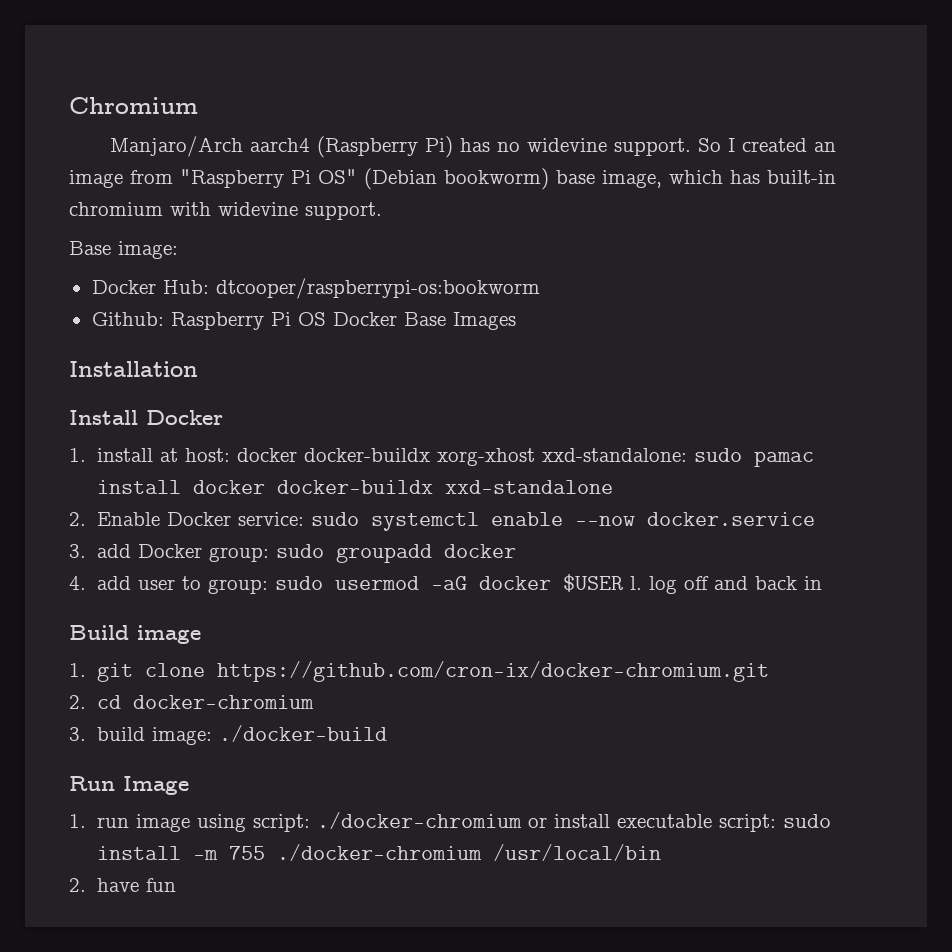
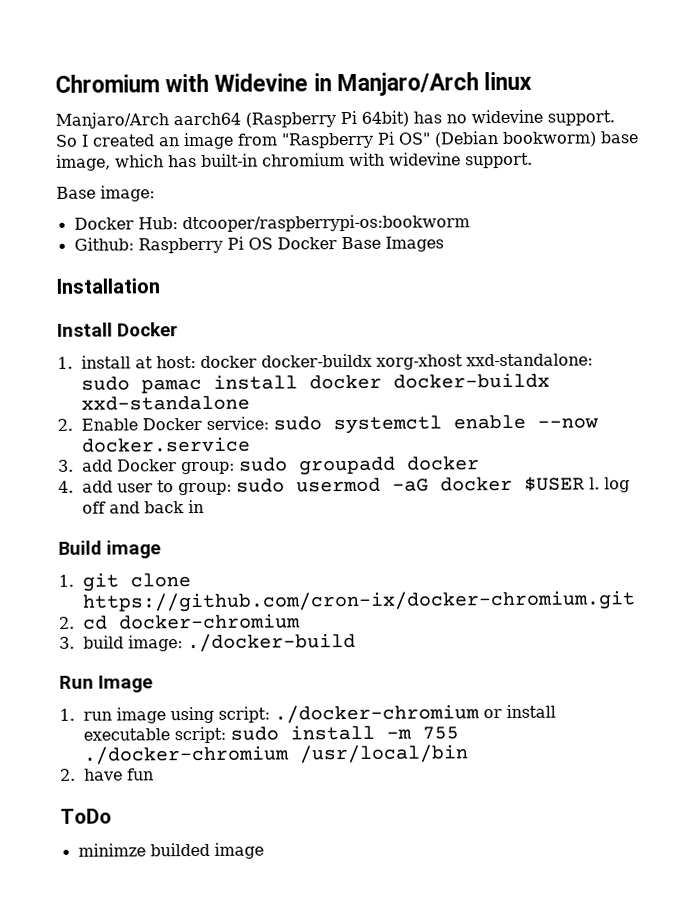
[109,136,453,158] // Manjaro/Arch aarch4 (Raspberry Pi) -> [165,71,533,97] [55,110,409,129] with Widevine in Manjaro/Arch linux // Manjaro/Arch aarch64 (Raspberry Pi 64bit)
(176, 885) none -> [60,808,112,824] [77,842,264,859] // ToDo // minimze builded image

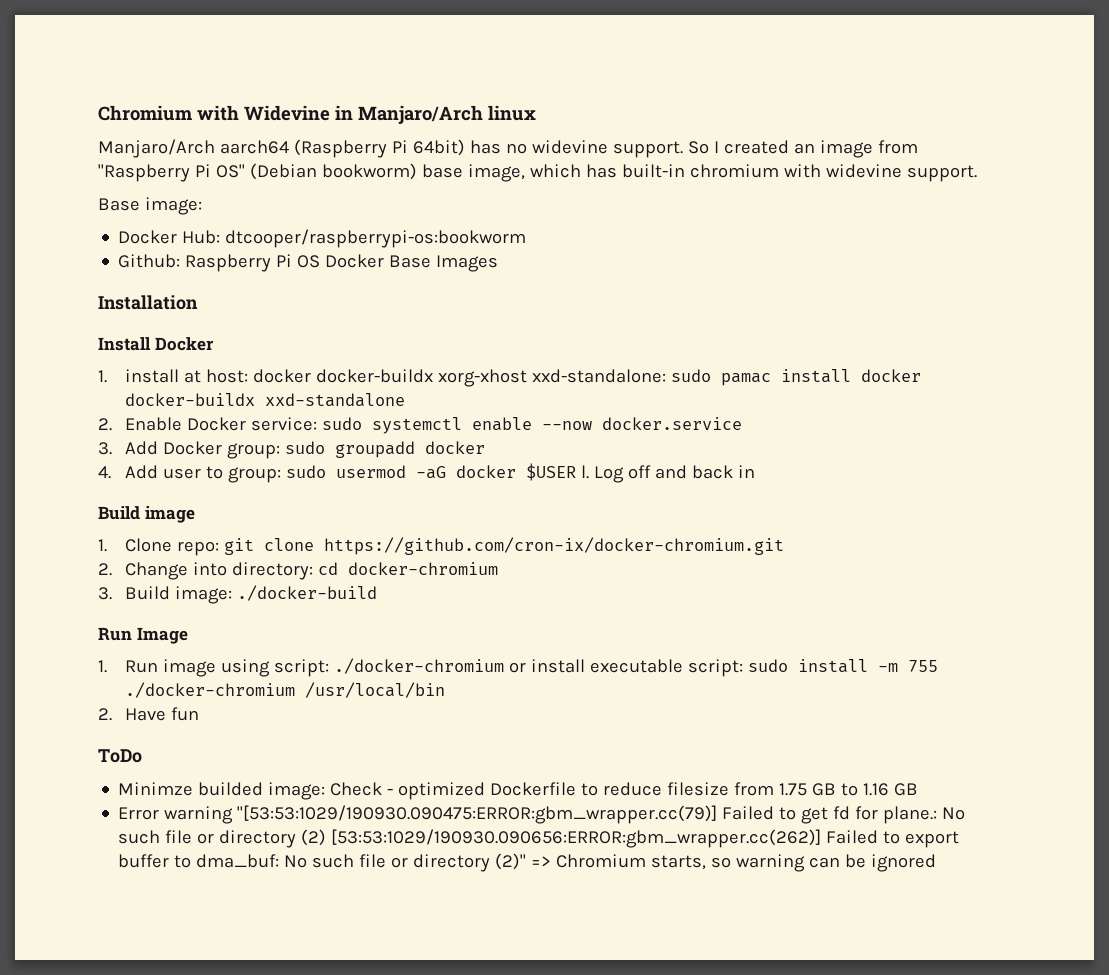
[82,459,114,472] add -> [125,441,159,455] Add
[82,480,114,493] add -> [125,465,159,479] Add
[604,477,631,493] log -> [594,466,625,483] Log
(74, 580) none -> [125,538,220,556] Clone repo:
(75, 622) none -> [125,562,314,580] Change into directory:
[83,635,125,649] build -> [125,586,171,600] Build
[83,711,113,721] run -> [125,660,159,673] Run
[84,768,124,781] have -> [125,708,167,721] Have
[77,842,264,859] minimze builded image -> [118,782,919,800] [118,805,966,824] [118,829,960,848] [118,853,937,872] Minimze builded image: Check - optimized Dockerfile to reduce filesize from 1.75 GB to 1.16 GB // Error warning "[53:53:1029/190930.090475:ERROR:gbm_wrapper.cc(79)] Failed to get fd for plane.: No such file or directory (2) [53:53:1029/190930.090656:ERROR:gbm_wrapper.cc(262)] Failed to export buffer to dma_buf: No such file or directory (2)" => Chromium starts, so warning can be ignored

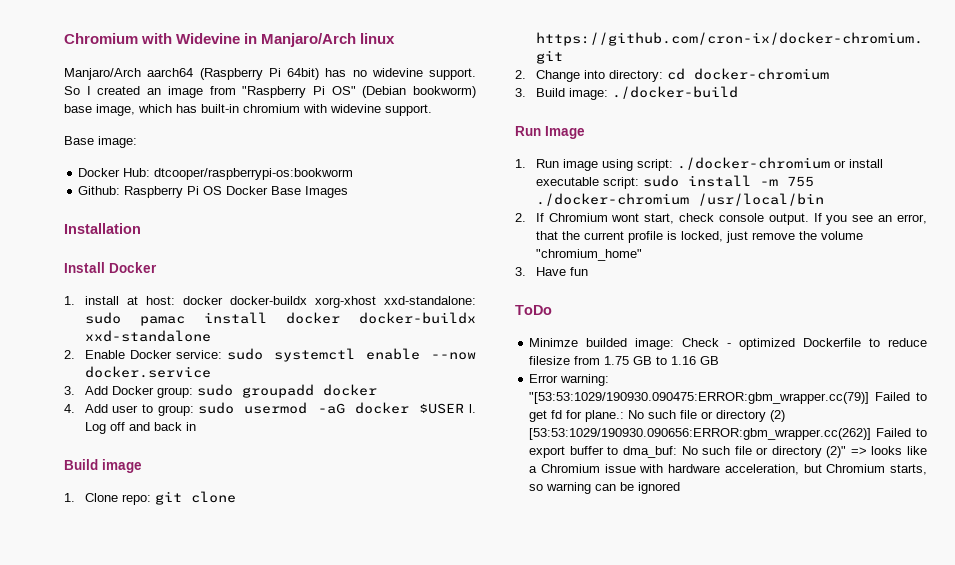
(112, 714) none -> [535,213,928,225] [535,231,863,243] [535,249,642,261] [515,267,526,276] If Chromium wont start, check console output. If you see an error, that the current profile is locked, just remove the volume "chromium_home" // 3.
[164,806,234,824] warning -> [560,374,610,386] warning:
(552, 861) none -> [871,446,927,455] [529,464,822,475] looks like a Chromium issue with hardware acceleration, but

